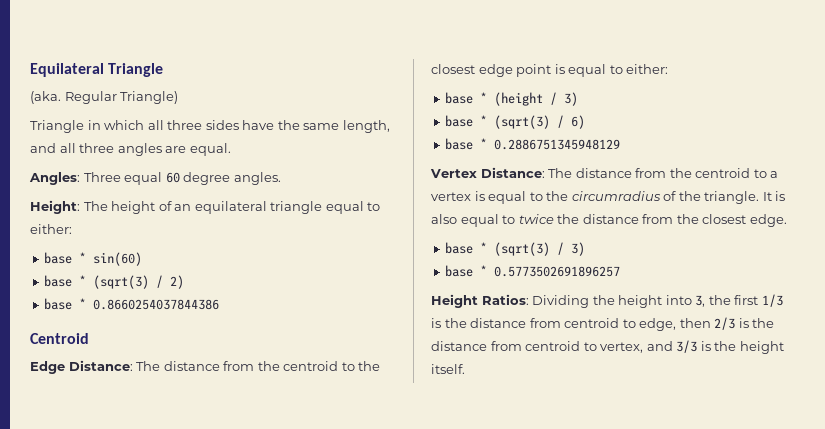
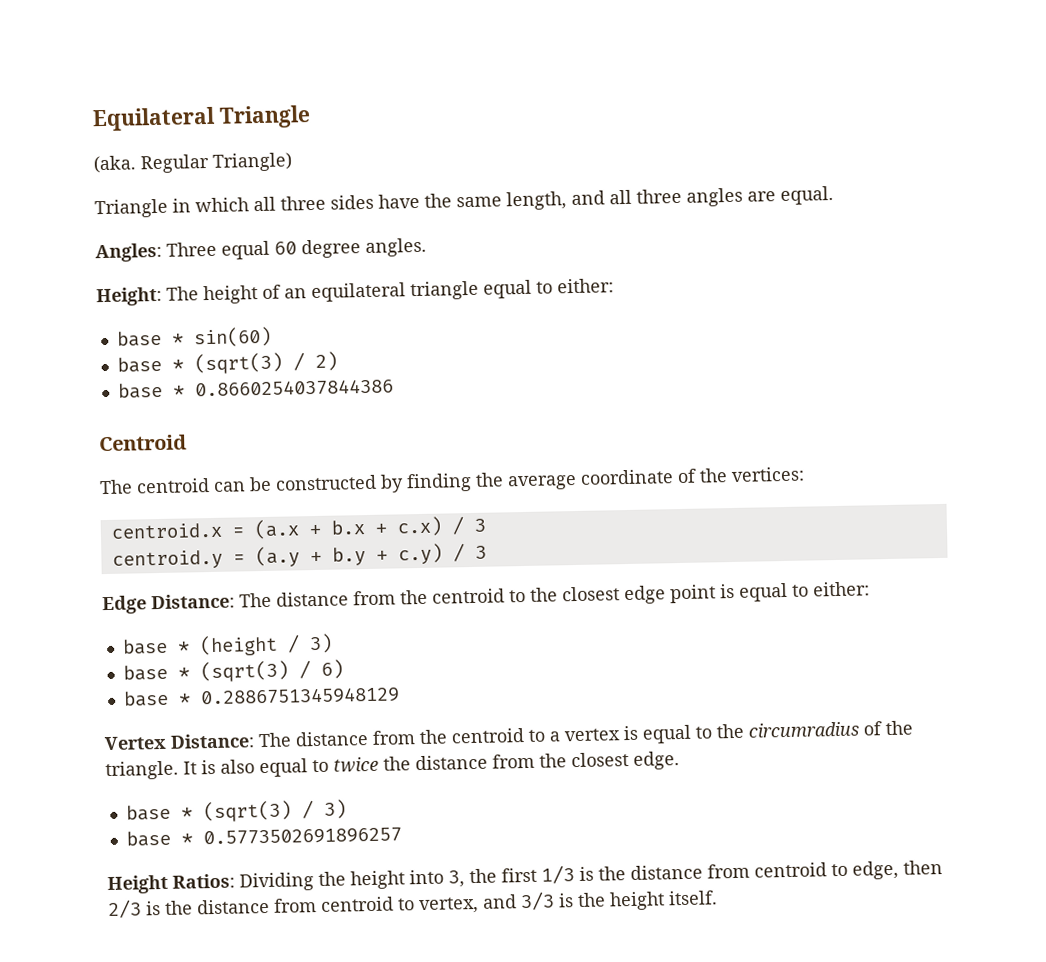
(89, 338) none -> [99,466,805,495] [110,516,486,540] [111,543,487,570] // The centroid can be constructed by finding the average coordinate of the vertices: // centroid.x = (a.x + b.x + c.x) / 3 // centroid.y = (a.y + b.y + c.y) / 3

